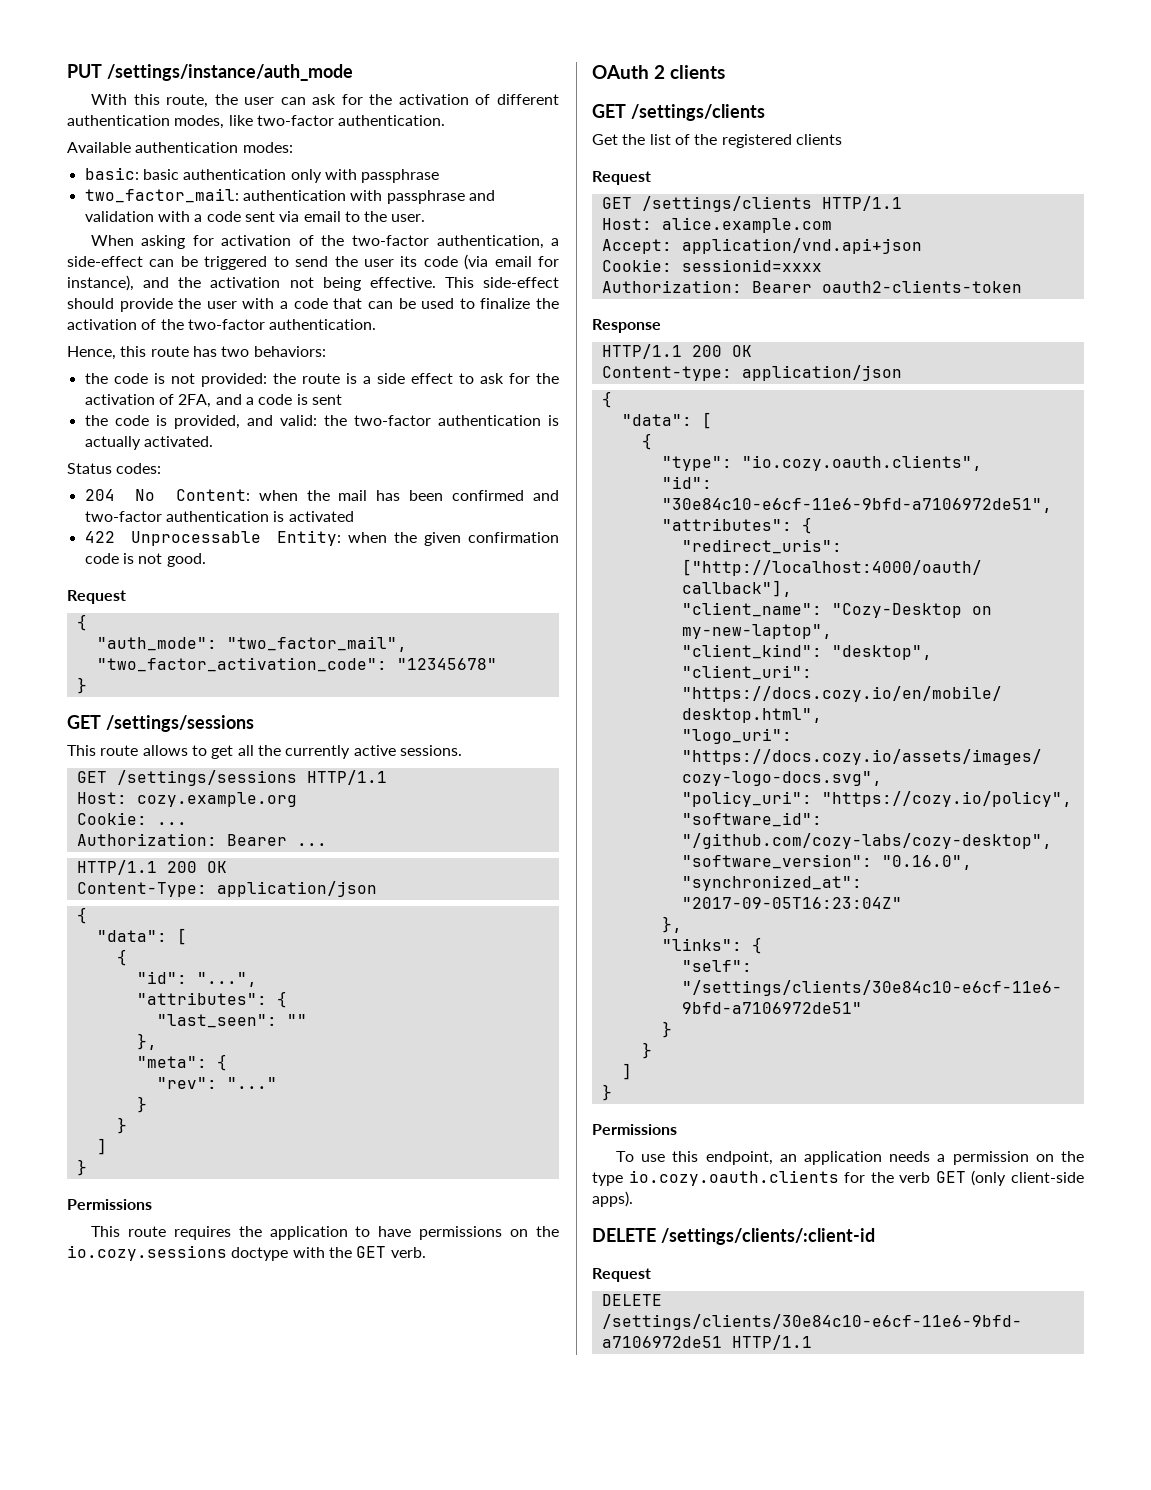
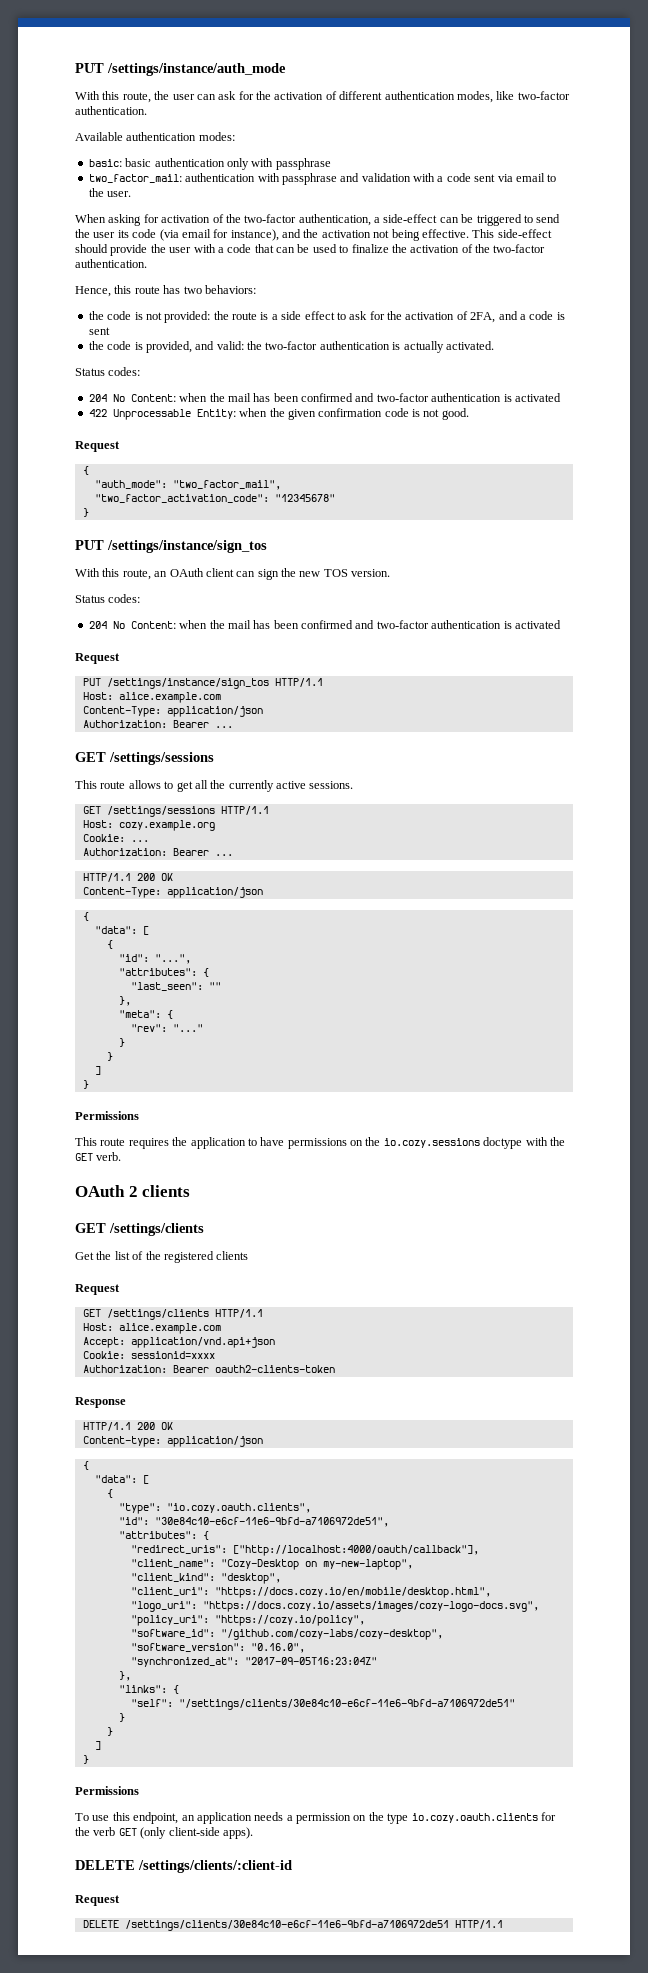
(87, 685) none -> [75,540,267,553] [75,568,391,580] [75,594,141,603] [88,620,561,629] [75,653,120,664] [82,678,323,689] [82,692,221,703] [82,706,263,717] [82,720,233,728] // PUT /settings/instance/sign_tos // With this route, an OAuth client can sign the new TOS version. // Status codes: // 204 No Content: when the mail has been confirmed and two-factor authentication is activated // Request // PUT /settings/instance/sign_tos HTTP/1.1 // Host: alice.example.com // Content-Type: application/json // Authorization: Bearer ...

